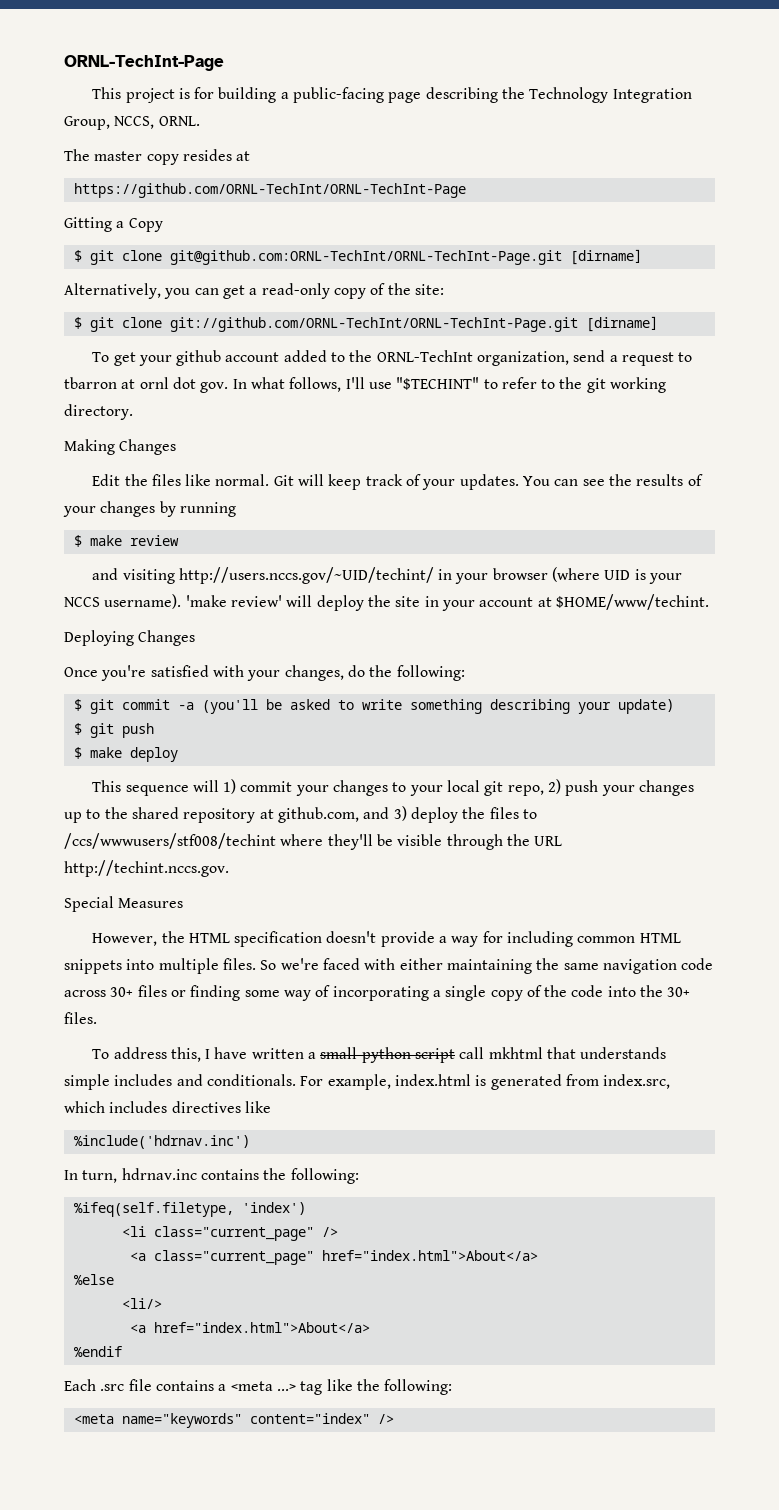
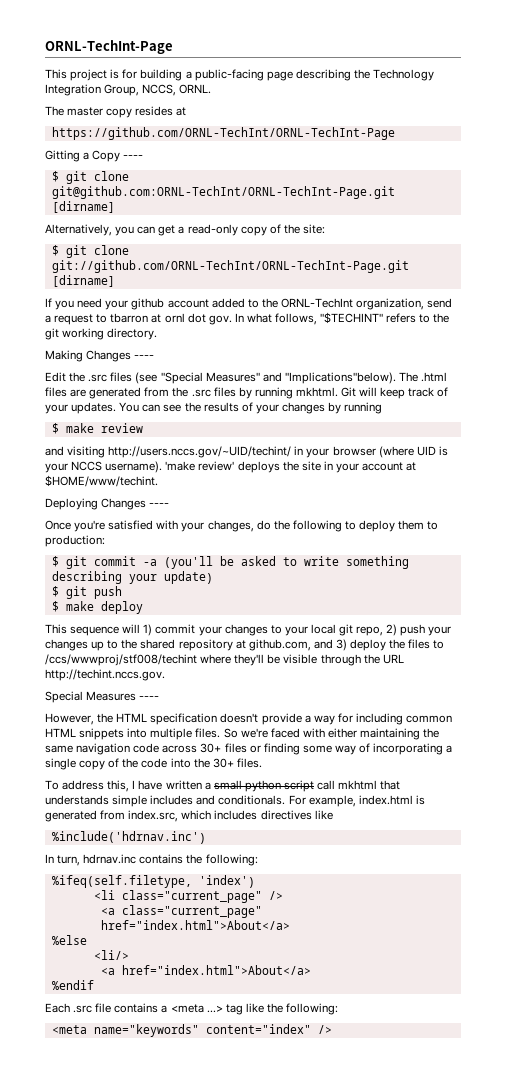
(163, 225) none -> [123,155,144,159] ----
[92,352,136,366] To get -> [45,298,103,310] If you need
[345,377,537,390] I'll use "$TECHINT" to refer -> [320,312,417,324] "$TECHINT" refers
(177, 447) none -> [134,355,155,359] ----
[151,474,270,486] files like normal. -> [88,372,448,384] [45,387,338,399] .src files (see "Special Measures" and "Implications"below). The .html files are generated from the .src files by running mkhtml.
[286,595,364,611] will deploy -> [237,461,280,473] deploys
(196, 638) none -> [149,503,170,507] ----
[396,665,465,681] following: -> [292,520,439,532] [45,535,105,547] following to deploy them to production:
[64,833,276,849] /ccs/wwwusers/stf008/techint -> [45,654,197,666] /ccs/wwwproj/stf008/techint
(184, 903) none -> [139,696,160,700] ----

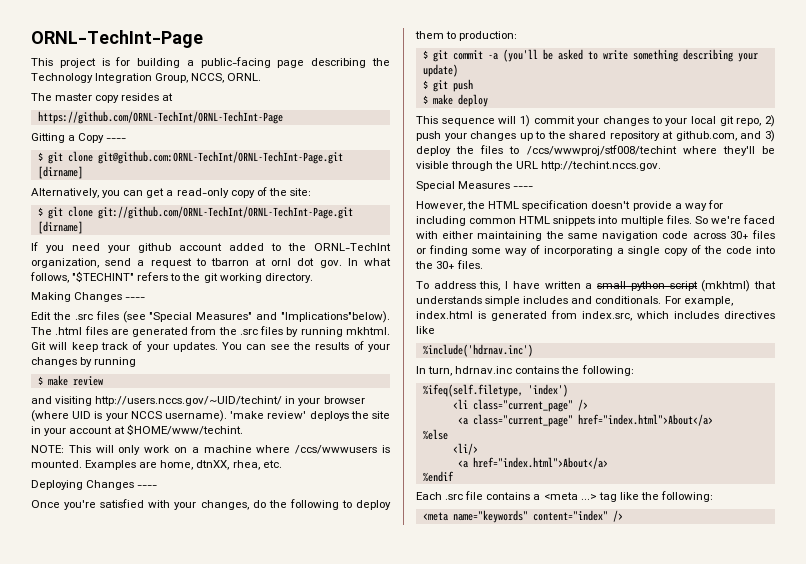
(158, 481) none -> [31,445,391,455] [31,460,282,470] // NOTE: This will only work on a machine where /ccs/wwwusers is mounted. Examples are home, dtnXX, rhea, etc.
[317,780,378,790] call mkhtml -> [701,280,751,292] (mkhtml)

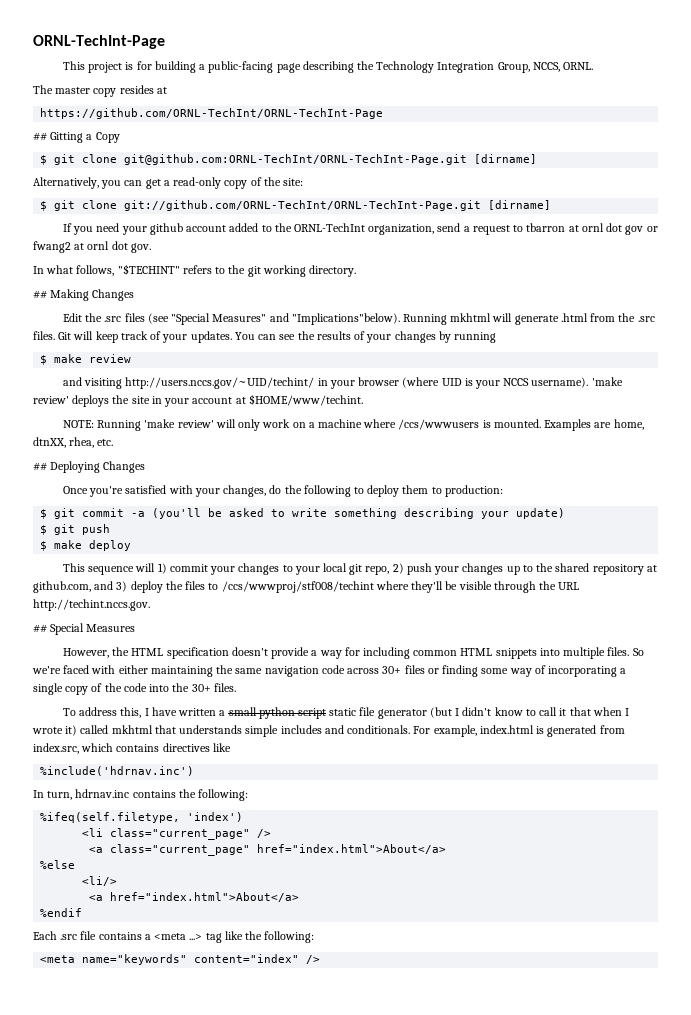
(283, 117) none -> [33,132,47,141] ##
[106,138,127,141] ---- -> (120, 137) none
(315, 262) none -> [625,225,658,235] [33,241,128,253] gov or fwang2 at ornl dot
(342, 264) none -> (151, 248) //
(313, 278) none -> [33,290,47,299] ##
[125,297,146,300] ---- -> (135, 295) none
[31,326,390,337] The .html files are generated from the .src files by running mkhtml. -> [402,313,655,325] [33,331,55,340] Running mkhtml will generate .html from the .src files.
[68,445,91,453] This -> [97,419,214,431] Running 'make review'
(282, 464) none -> [33,462,47,471] ##
[137,485,158,488] ---- -> (146, 467) none
(662, 166) none -> [33,624,47,633] ##
[513,186,534,189] ---- -> (136, 628) none
[701,280,751,292] (mkhtml) -> [329,707,630,719] [32,725,153,736] static file generator (but I didn't know to call it that when I wrote it) called mkhtml
[674,311,719,319] includes -> [116,744,160,752] contains

